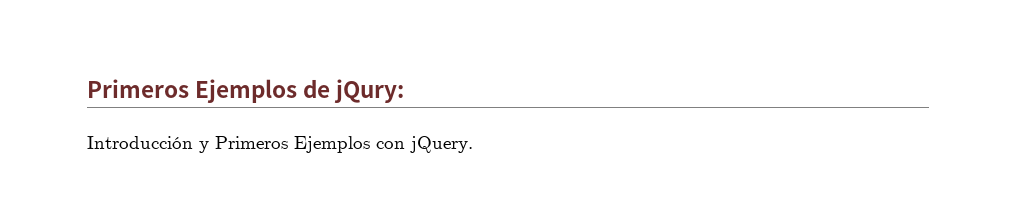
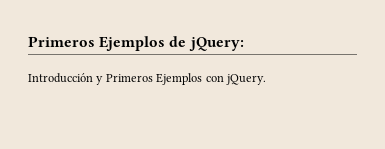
[334,79,405,103] jQury: -> [188,37,244,51] jQuery:

